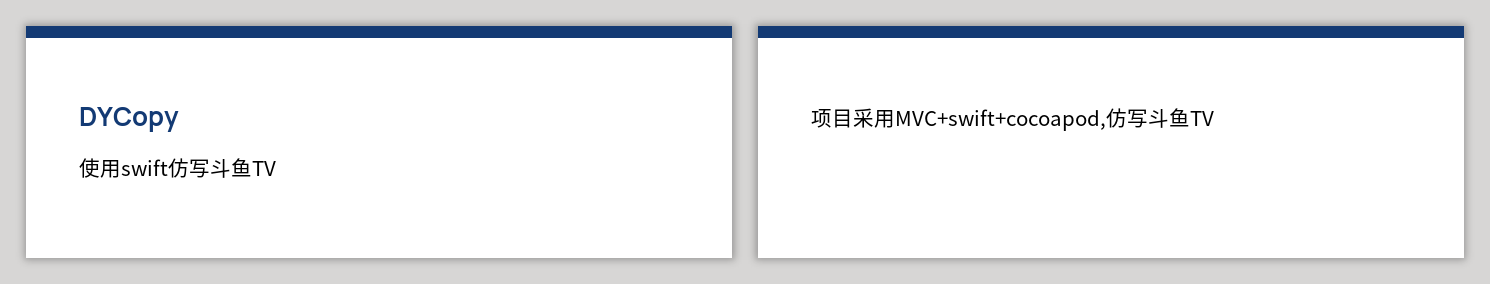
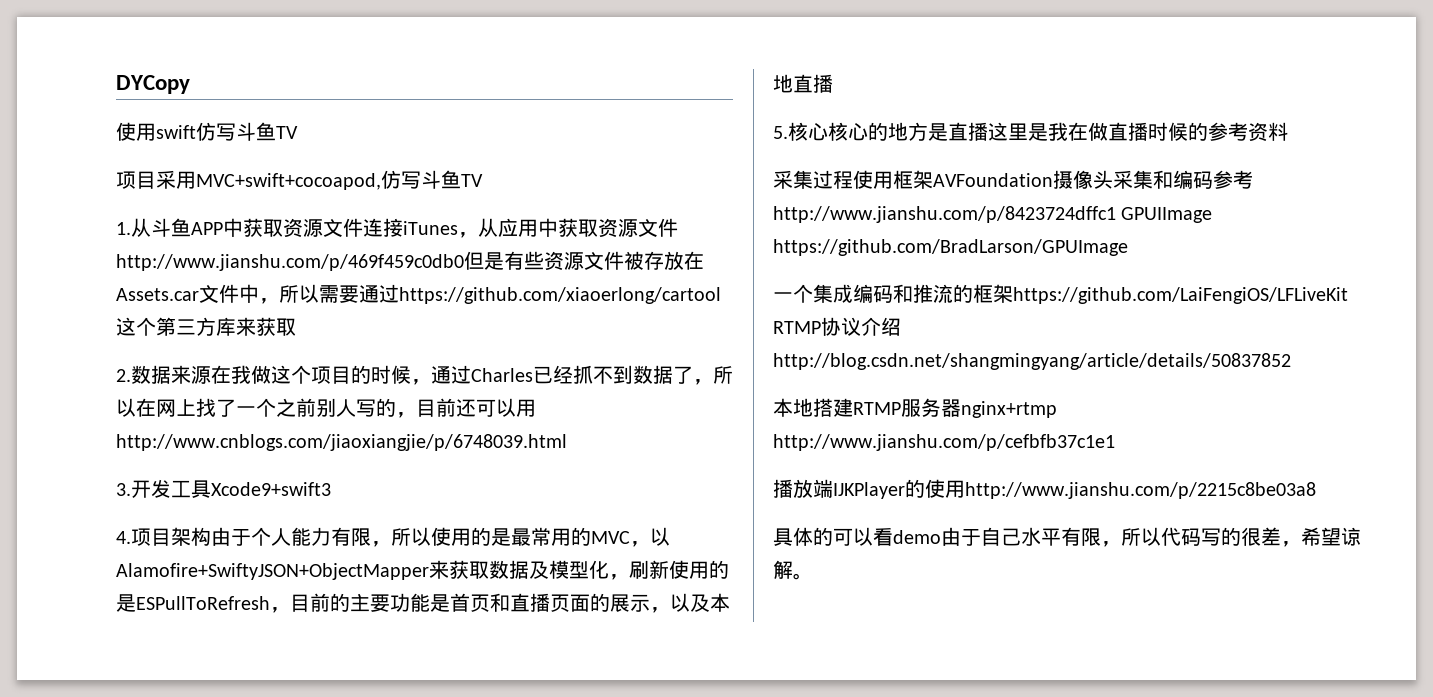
(1214, 118) none -> [116,218,678,238] [116,251,704,271] [116,284,721,304] [116,317,296,336] [116,365,733,385] [116,398,536,418] [116,434,567,451] [116,479,331,498] [116,527,670,547] [116,560,729,580] [116,593,730,613] [773,74,833,93] [773,122,1288,142] [773,170,1253,189] [773,206,1213,223] [773,239,1128,256] [773,284,1348,304] [773,317,901,336] [773,353,1291,370] [773,398,1057,418] [773,434,1115,451] [773,479,1316,499] [773,527,1361,547] [773,560,813,580] // 1.从斗鱼APP中获取资源文件连接iTunes，从应用中获取资源文件http://www.jianshu.com/p/469f459c0db0但是有些资源文件被存放在Assets.car文件中，所以需要通过https://github.com/xiaoerlong/cartool这个第三方库来获取 // 2.数据来源在我做这个项目的时候，通过Charles已经抓不到数据了，所以在网上找了一个之前别人写的，目前还可以用http://www.cnblogs.com/jiaoxiangjie/p/6748039.html // 3.开发工具Xcode9+swift3 // 4.项目架构由于个人能力有限，所以使用的是最常用的MVC，以Alamofire+SwiftyJSON+ObjectMapper来获取数据及模型化，刷新使用的是ESPullToRefresh，目前的主要功能是首页和直播页面的展示，以及本地直播 // 5.核心核心的地方是直播这里是我在做直播时候的参考资料 // 采集过程使用框架AVFoundation摄像头采集和编码参考http://www.jianshu.com/p/8423724dffc1 GPUIImage https://github.com/BradLarson/GPUImage // 一个集成编码和推流的框架https://github.com/LaiFengiOS/LFLiveKit RTMP协议介绍http://blog.csdn.net/shangmingyang/article/details/50837852 // 本地搭建RTMP服务器nginx+rtmp http://www.jianshu.com/p/cefbfb37c1e1 // 播放端IJKPlayer的使用http://www.jianshu.com/p/2215c8be03a8 // 具体的可以看demo由于自己水平有限，所以代码写的很差，希望谅解。

